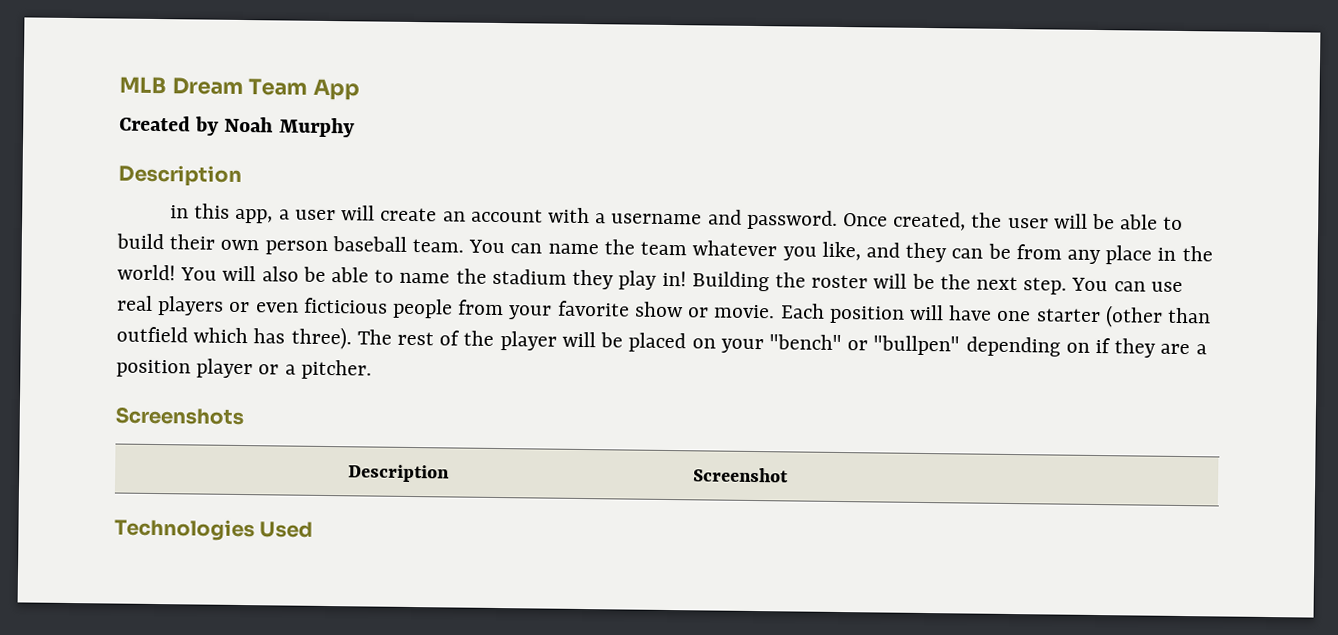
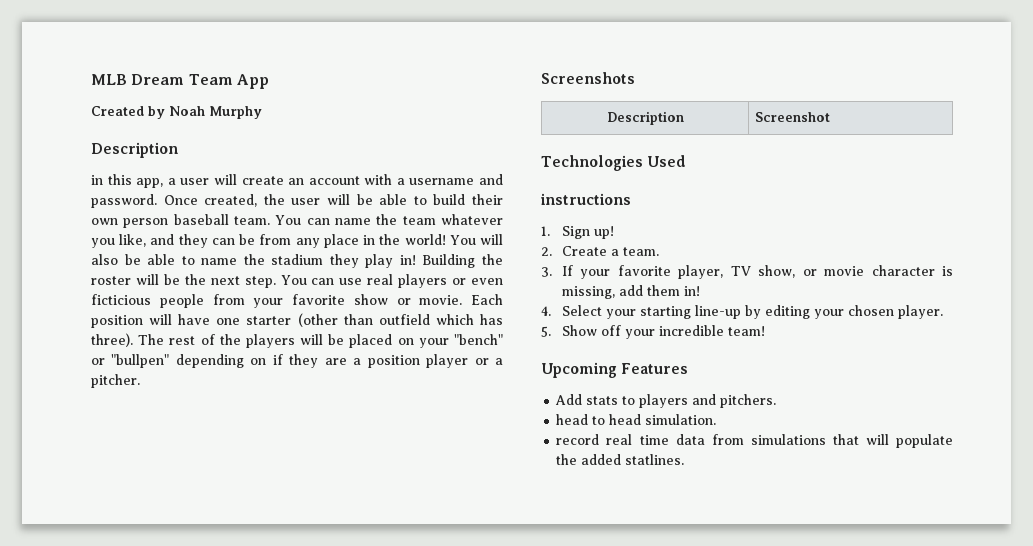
[499,331,557,351] player -> [245,334,295,348] players
(314, 529) none -> [540,193,631,205] [541,226,614,239] [541,246,659,256] [541,265,954,279] [561,285,700,299] [541,305,943,319] [541,325,765,339] [541,362,689,378] [555,394,777,408] [556,414,717,425] [556,434,953,448] [556,454,685,465] // instructions // 1. Sign up! // 2. Create a team. // 3. If your favorite player, TV show, or movie character is missing, add them in! // 4. Select your starting line-up by editing your chosen player. // 5. Show off your incredible team! // Upcoming Features // Add stats to players and pitchers. // head to head simulation. // record real time data from simulations that will populate the added statlines.

